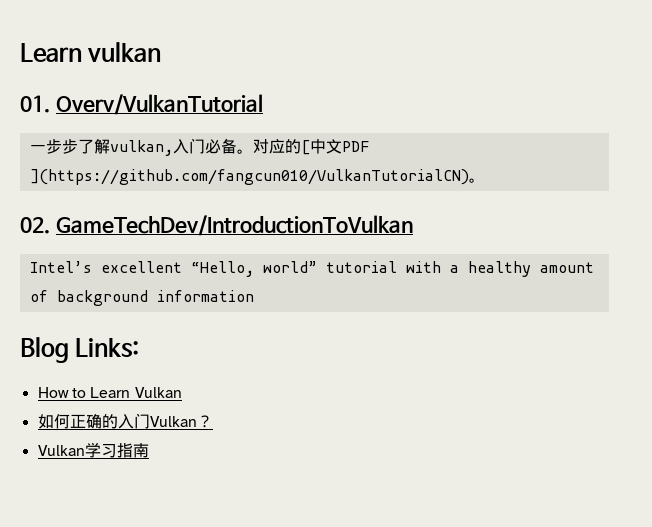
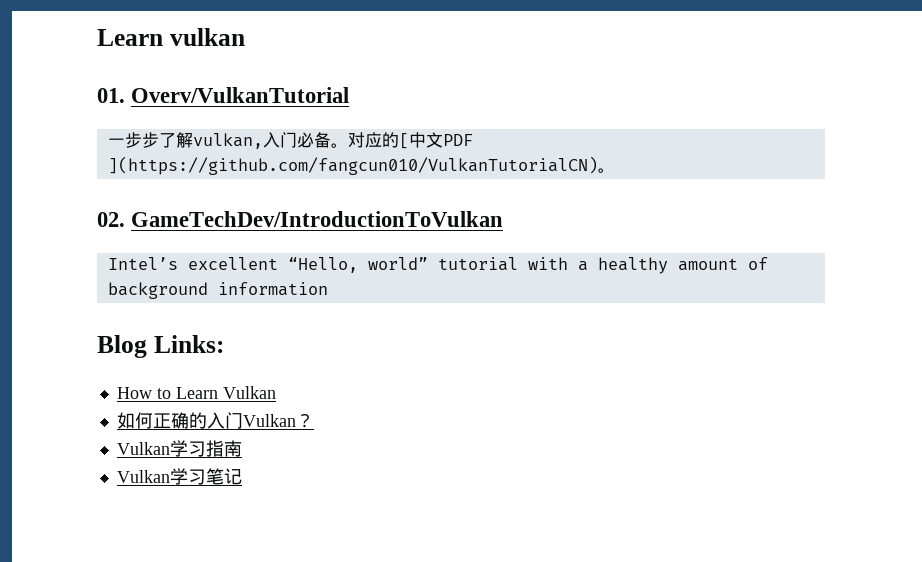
(149, 450) none -> [116,468,242,485] // Vulkan学习笔记

